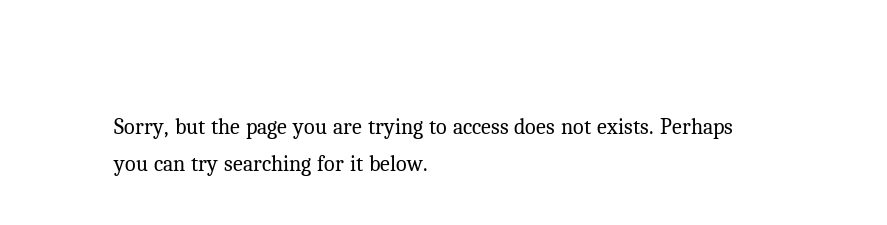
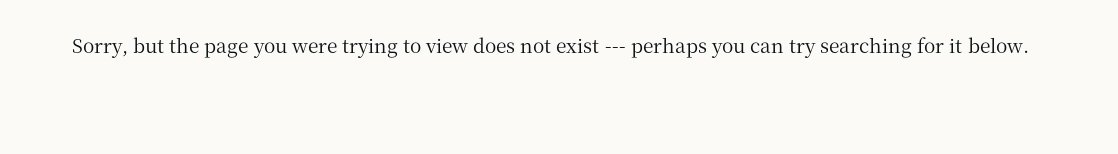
[332,123,362,134] are -> [290,42,337,53] were
[452,123,509,134] access -> [425,38,469,53] view
[597,118,734,139] exists. Perhaps -> [556,37,707,58] exist --- perhaps

